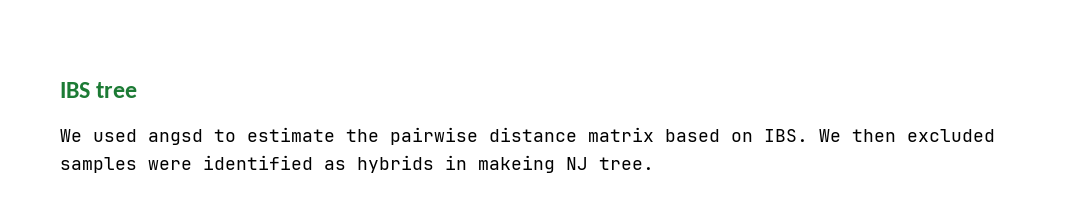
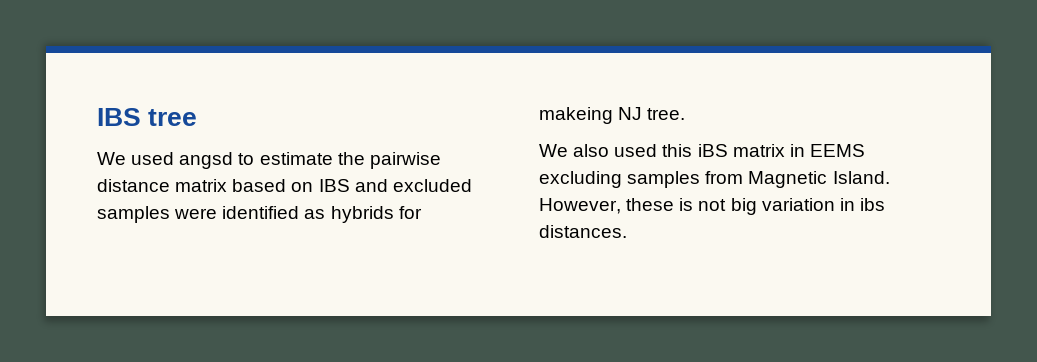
[764,129,896,142] IBS. We then -> [318,179,388,192] IBS and
[445,155,467,170] in -> [398,206,422,219] for
(654, 163) none -> [539,144,865,157] [539,171,890,188] [539,198,885,215] [539,225,627,238] // We also used this iBS matrix in EEMS excluding samples from Magnetic Island. However, these is not big variation in ibs distances.

